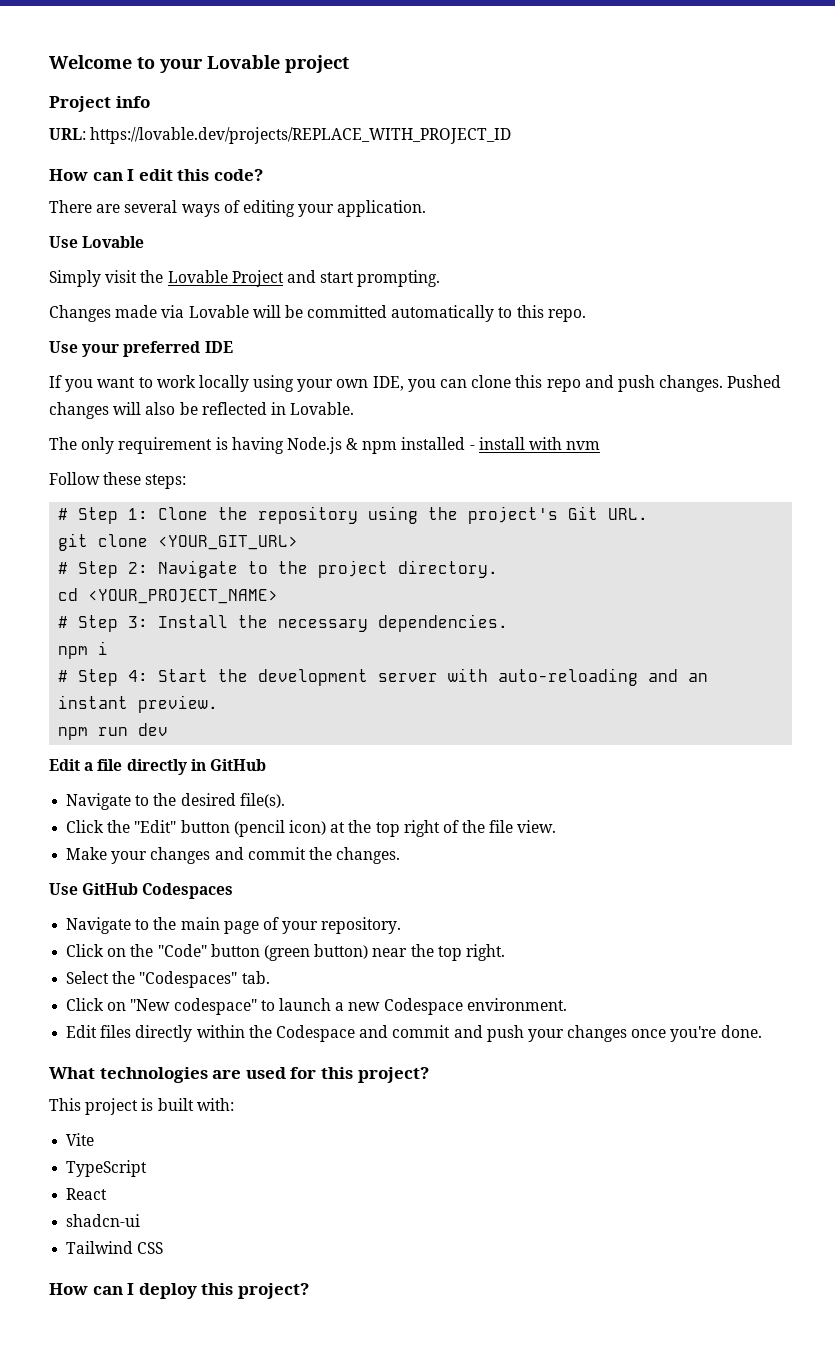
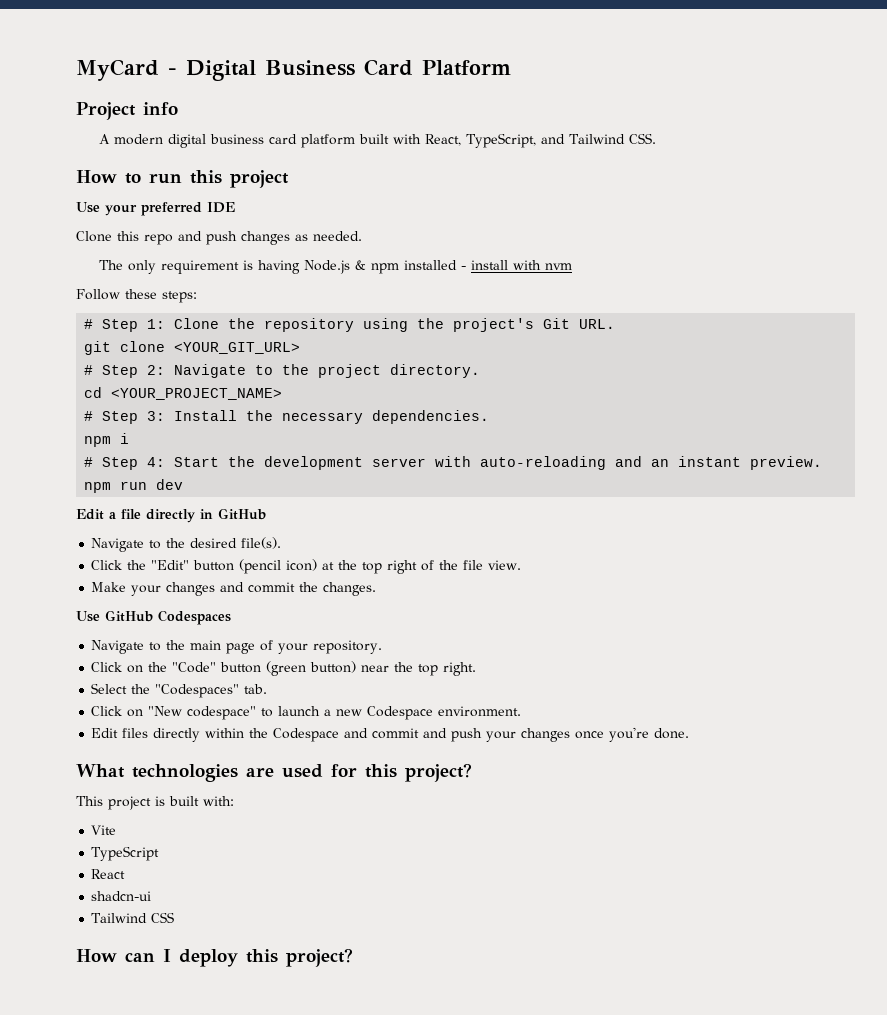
[49,55,349,73] [49,96,150,112] [49,127,512,144] [49,169,263,181] [49,200,427,217] [49,236,145,248] [49,270,441,287] [49,305,586,322] [49,341,233,357] [49,375,782,392] [49,402,355,419] Welcome to your Lovable project // Project info // URL: https://lovable.dev/projects/REPLACE_WITH_PROJECT_ID // How can I edit this code? // There are several ways of editing your application. // Use Lovable // Simply visit the Lovable Project and start prompting. // Changes made via Lovable will be committed automatically to this repo. // Use your preferred IDE // If you want to work locally using your own IDE, you can clone this repo and push changes. Pushed changes will also be reflected in Lovable. -> [76,59,511,81] [76,102,178,120] [99,133,657,148] [76,170,289,188] [76,202,235,216] [76,231,362,245] MyCard - Digital Business Card Platform // Project info // A modern digital business card platform built with React, TypeScript, and Tailwind CSS. // How to run this project // Use your preferred IDE // Clone this repo and push changes as needed.

